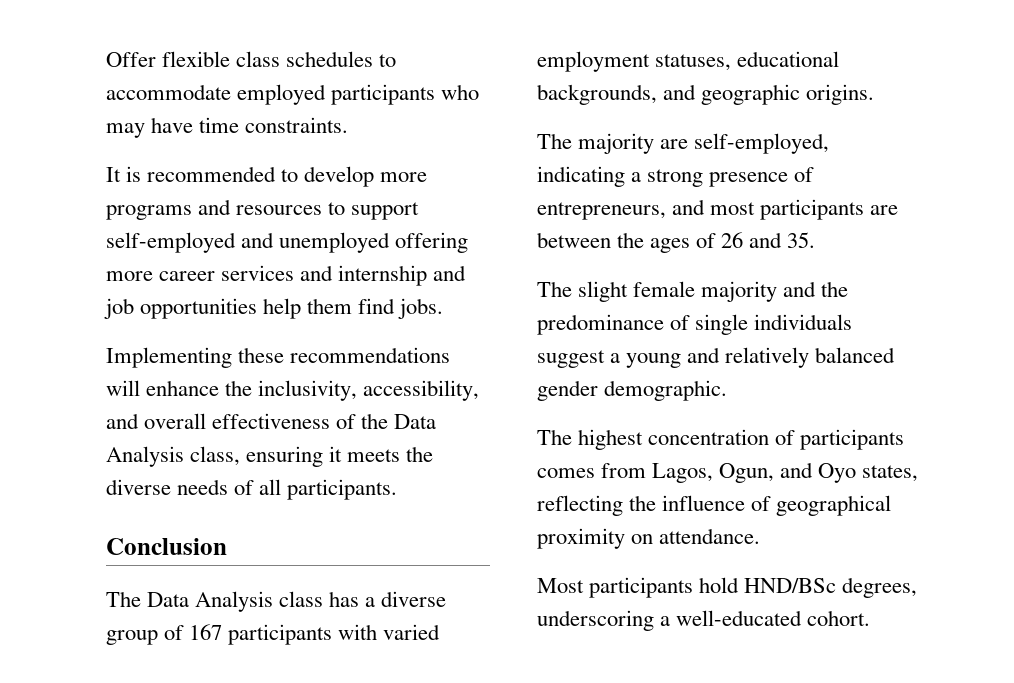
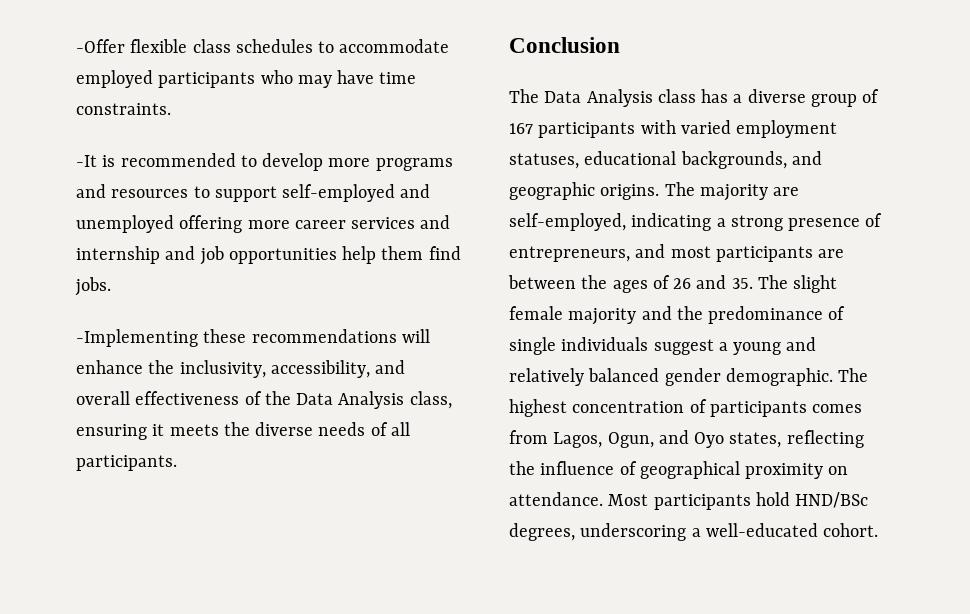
[106,52,156,67] Offer -> [76,39,125,53] -Offer
[106,167,121,182] It -> [76,155,97,167] -It
[106,347,232,368] Implementing -> [76,329,198,347] -Implementing
(875, 94) // -> (660, 192) none
(816, 240) // -> (753, 283) none
(728, 390) // -> (833, 377) none
(761, 536) // -> (603, 499) none

